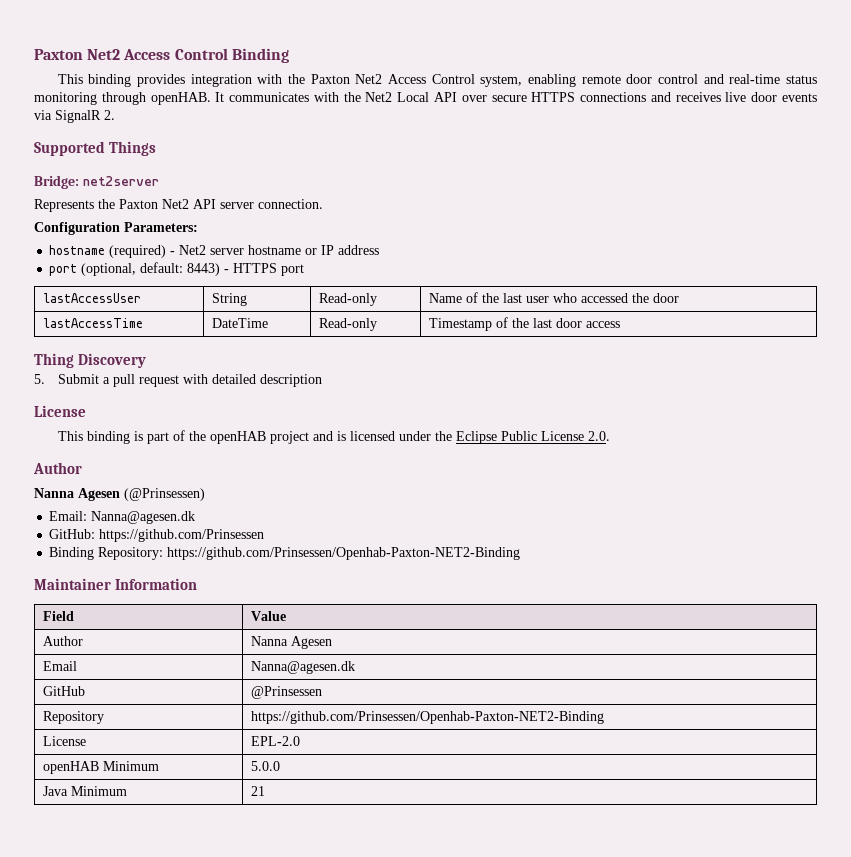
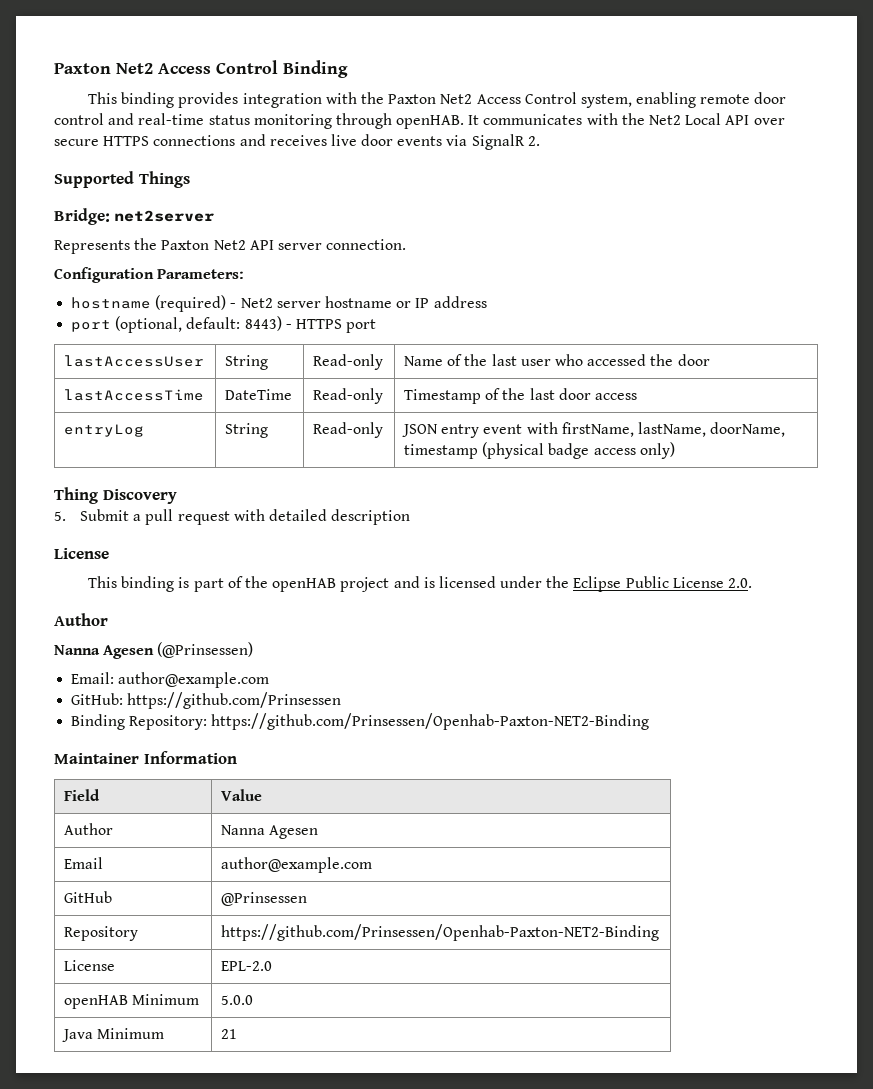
(620, 324) none -> [64,424,145,437] [225,423,269,438] [313,422,384,438] [402,422,786,438] [404,442,675,459] // entryLog | String | Read-only | JSON entry event with firstName, lastName, doorName, timestamp (physical badge access only)
[91,511,196,524] Nanna@agesen.dk -> [118,672,270,688] author@example.com
[250,661,355,674] Nanna@agesen.dk -> [221,857,373,873] author@example.com

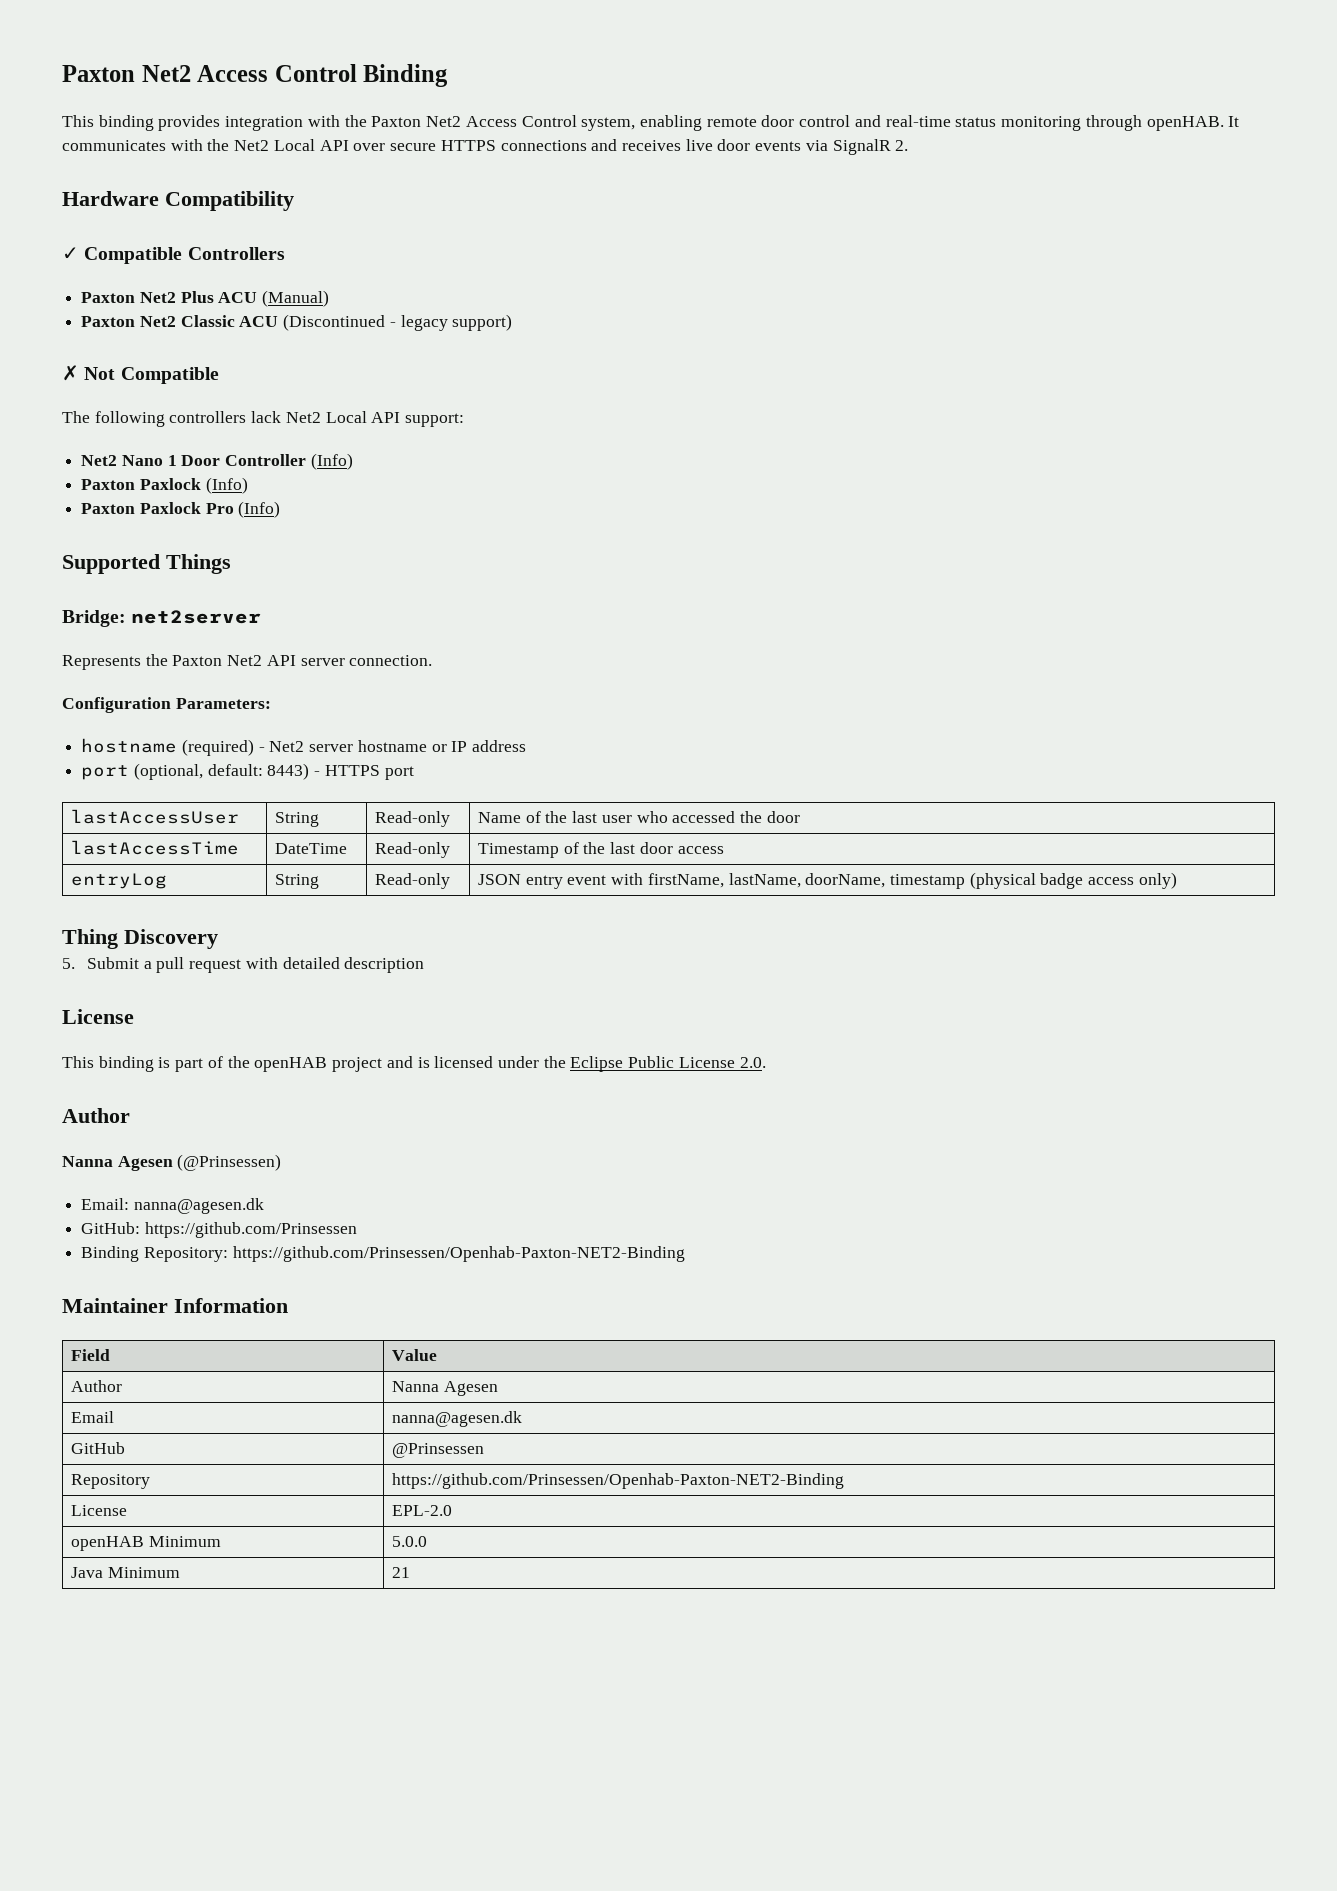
(540, 141) none -> [62,191,294,211] [62,247,285,264] [81,290,330,307] [81,314,513,331] [62,365,219,384] [62,411,465,427] [81,453,353,470] [81,477,248,494] [81,501,281,518] // Hardware Compatibility // ✓ Compatible Controllers // Paxton Net2 Plus ACU (Manual) // Paxton Net2 Classic ACU (Discontinued - legacy support) // ✗ Not Compatible // The following controllers lack Net2 Local API support: // Net2 Nano 1 Door Controller (Info) // Paxton Paxlock (Info) // Paxton Paxlock Pro (Info)
[118,672,270,688] author@example.com -> [133,1198,264,1214] nanna@agesen.dk
[221,857,373,873] author@example.com -> [391,1411,522,1427] nanna@agesen.dk

